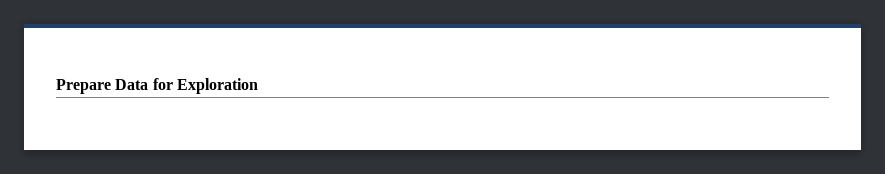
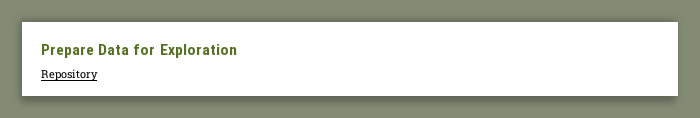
(258, 86) none -> [41,69,98,81] // Repository

